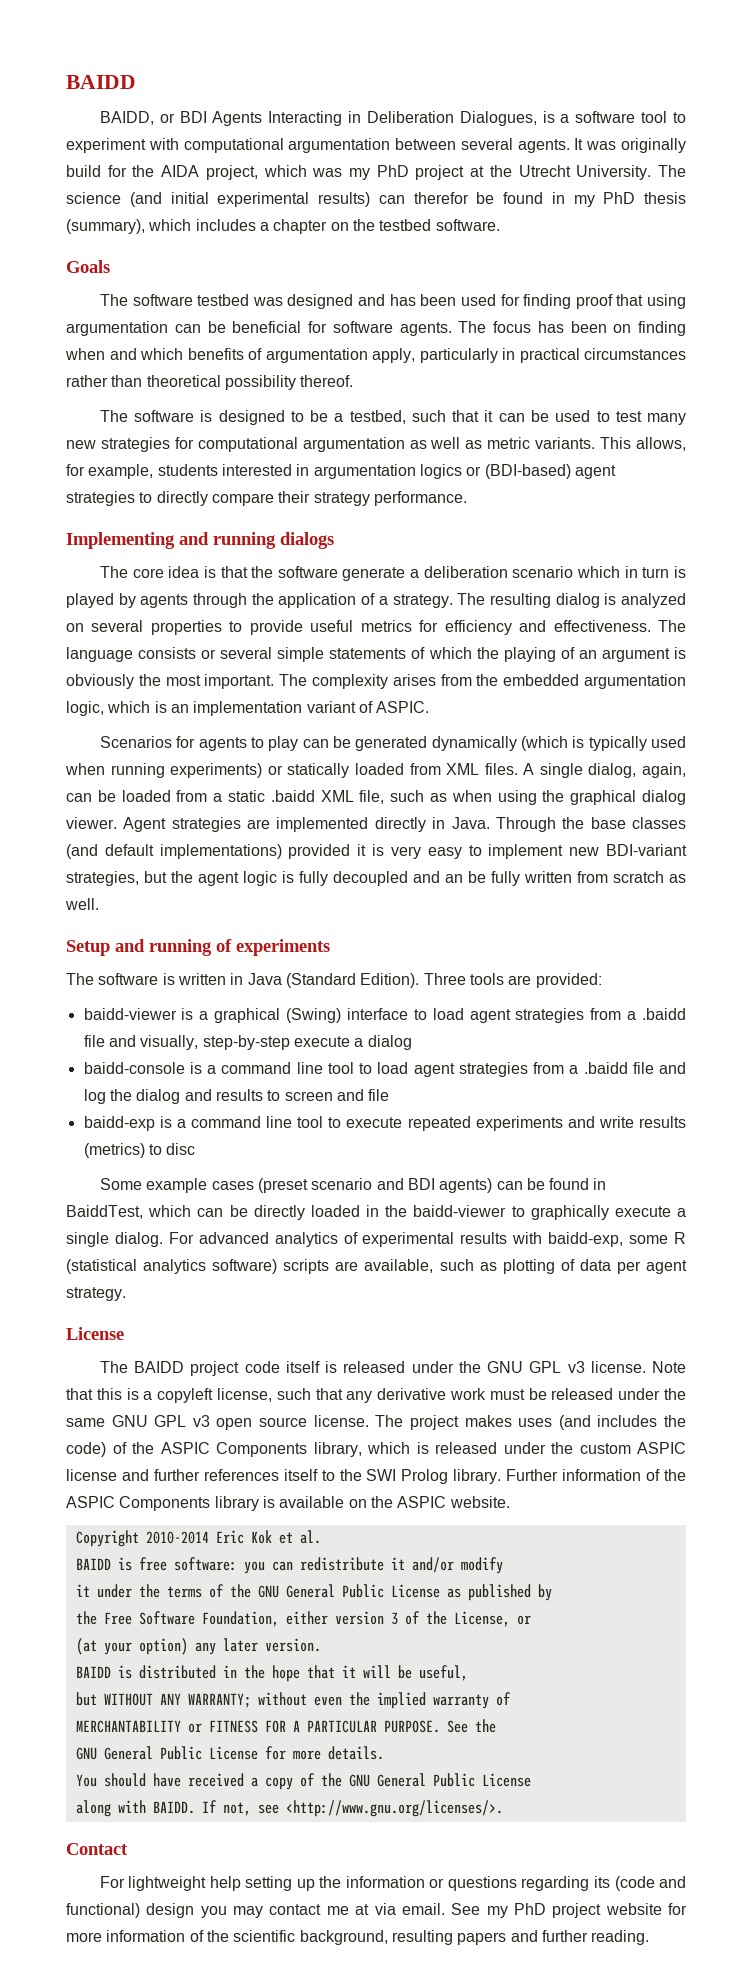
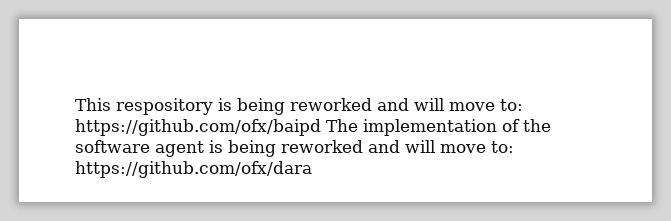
[66,75,136,89] [99,111,687,126] [66,138,686,153] [66,165,687,180] [66,192,686,207] [66,219,500,234] [66,260,110,273] [99,294,686,309] [66,321,686,336] [65,348,686,363] [66,375,354,390] [99,410,686,425] [66,437,686,452] [66,464,616,479] [66,491,467,506] [66,532,334,549] [99,566,686,581] [66,593,686,608] [66,620,686,635] [66,647,687,662] [66,674,686,689] [66,701,430,716] [99,736,686,751] [65,763,686,778] [66,790,686,805] [66,817,687,832] [66,844,687,859] [66,871,686,886] [65,898,99,910] [66,939,330,956] [66,973,602,988] [83,1008,687,1023] [83,1035,412,1050] [83,1062,686,1077] [83,1089,390,1104] [83,1116,686,1131] [83,1143,196,1158] [99,1178,607,1193] [66,1205,686,1220] [66,1232,686,1247] [66,1259,687,1274] [66,1287,126,1301] [66,1327,124,1340] [99,1361,686,1376] [66,1388,686,1403] [66,1415,687,1430] [66,1442,686,1457] [66,1469,686,1484] [66,1496,510,1511] [75,1530,321,1547] [75,1557,503,1574] [75,1584,552,1601] [75,1611,531,1627] [75,1638,321,1655] [75,1665,468,1682] [75,1692,511,1709] [75,1719,496,1733] [75,1746,384,1760] [75,1773,531,1790] [75,1800,503,1817] [66,1843,128,1855] [99,1876,687,1891] [66,1903,687,1918] [66,1930,650,1945] BAIDD // BAIDD, or BDI Agents Interacting in Deliberation Dialogues, is a software tool to experiment with computational argumentation between several agents. It was originally build for the AIDA project, which was my PhD project at the Utrecht University. The science (and initial experimental results) can therefor be found in my PhD thesis (summary), which includes a chapter on the testbed software. // Goals // The software testbed was designed and has been used for finding proof that using argumentation can be beneficial for software agents. The focus has been on finding when and which benefits of argumentation apply, particularly in practical circumstances rather than theoretical possibility thereof. // The software is designed to be a testbed, such that it can be used to test many new strategies for computational argumentation as well as metric variants. This allows, for example, students interested in argumentation logics or (BDI-based) agent strategies to directly compare their strategy performance. // Implementing and running dialogs // The core idea is that the software generate a deliberation scenario which in turn is played by agents through the application of a strategy. The resulting dialog is analyzed on several properties to provide useful metrics for efficiency and effectiveness. The language consists or several simple statements of which the playing of an argument is obviously the most important. The complexity arises from the embedded argumentation logic, which is an implementation variant of ASPIC. // Scenarios for agents to play can be generated dynamically (which is typically used when running experiments) or statically loaded from XML files. A single dialog, again, can be loaded from a static .baidd XML file, such as when using the graphical dialog viewer. Agent strategies are implemented directly in Java. Through the base classes (and default implementations) provided it is very easy to implement new BDI-variant strategies, but the agent logic is fully decoupled and an be fully written from scratch as well. // Setup and running of experiments // The software is written in Java (Standard Edition). Three tools are provided: // baidd-viewer is a graphical (Swing) interface to load agent strategies from a .baidd file and visually, step-by-step execute a dialog // baidd-console is a command line tool to load agent strategies from a .baidd file and log the dialog and results to screen and file // baidd-exp is a command line tool to execute repeated experiments and write results (metrics) to disc // Some example cases (preset scenario and BDI agents) can be found in BaiddTest, which can be directly loaded in the baidd-viewer to graphically execute a single dialog. For advanced analytics of experimental results with baidd-exp, some R (statistical analytics software) scripts are available, such as plotting of data per agent strategy. // License // The BAIDD project code itself is released under the GNU GPL v3 license. Note that this is a copyleft license, such that any derivative work must be released under the same GNU GPL v3 open source license. The project makes uses (and includes the code) of the ASPIC Components library, which is released under the custom ASPIC license and further references itself to the SWI Prolog library. Further information of the ASPIC Components library is available on the ASPIC website. // Copyright 2010-2014 Eric Kok et al. // BAIDD is free software: you can redistribute it and/or modify // it under the terms of the GNU General Public License as published by // the Free Software Foundation, either version 3 of the License, or // (at your option) any later version. // BAIDD is distributed in the hope that it will be useful, // but WITHOUT ANY WARRANTY; without even the implied warranty of // MERCHANTABILITY or FITNESS FOR A PARTICULAR PURPOSE. See the // GNU General Public License for more details. // You should have received a copy of the GNU General Public License // along with BAIDD. If not, see <http://www.gnu.org/licenses/>. // Contact // For lightweight help setting up the information or questions regarding its (code and functional) design you may contact me at via email. See my PhD project website for more information of the scientific background, resulting papers and further reading. -> [75,98,523,115] [75,119,551,136] [75,140,514,157] [75,161,312,178] This respository is being reworked and will move to: https://github.com/ofx/baipd The implementation of the software agent is being reworked and will move to: https://github.com/ofx/dara

